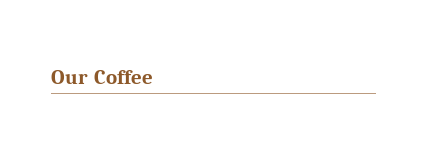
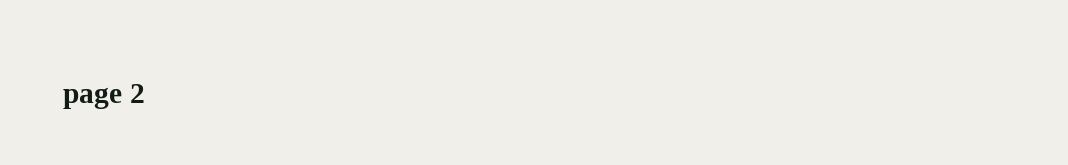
[51,70,153,84] Our Coffee -> [63,84,145,109] page 2

